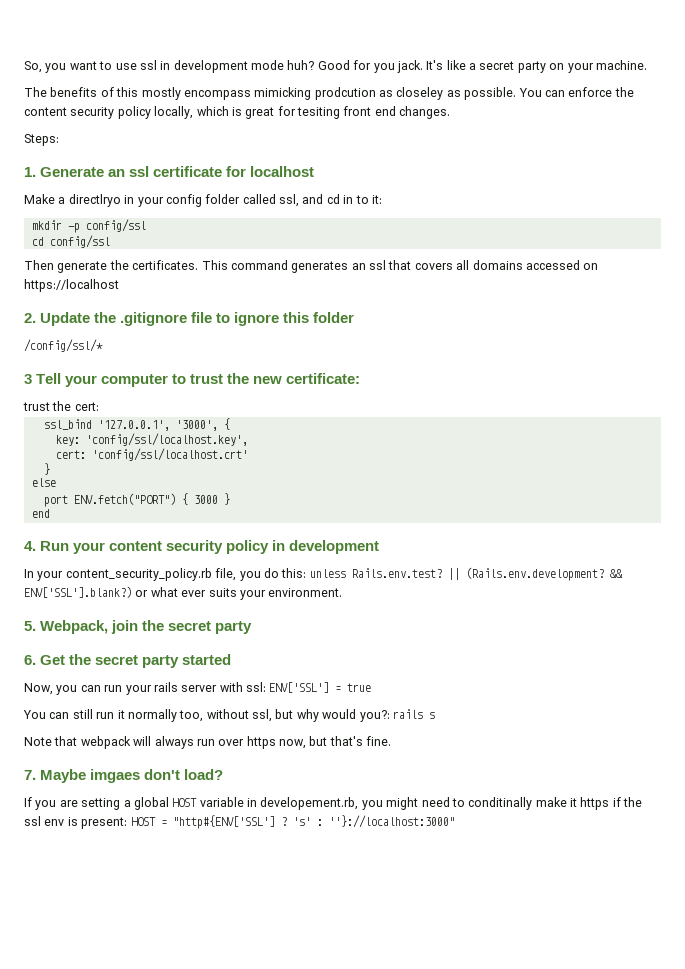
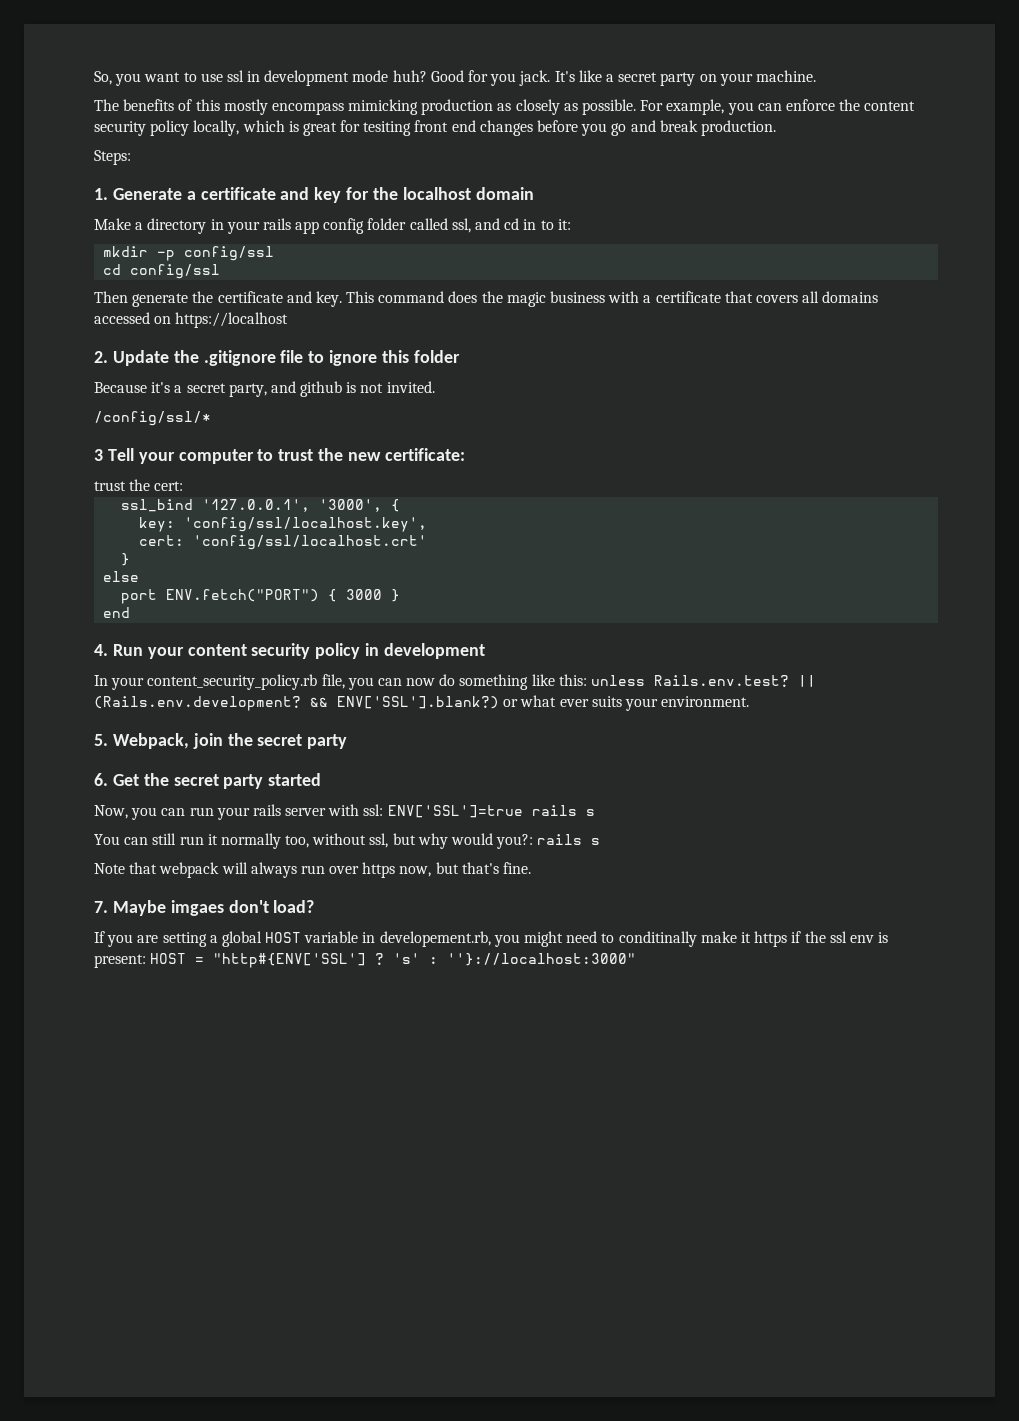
[314,87,542,100] prodcution as closeley as possible. You -> [421,99,754,115] production as closely as possible. For example, you
[399,106,451,119] [24,134,59,146] [24,166,247,177] changes. // Steps: // 1. Generate an ssl certificate for -> [479,120,776,136] [94,150,131,165] [94,187,399,203] changes before you go and break production. // Steps: // 1. Generate a certificate and key for the
(315, 171) none -> [475,187,534,200] domain
[68,194,121,207] directlryo -> [147,218,207,234] directory
(164, 202) none -> [262,218,320,234] rails app
[132,260,386,273] certificates. This command generates an ssl -> [217,291,721,307] certificate and key. This command does the magic business with a certificate
(355, 317) none -> [94,381,435,397] // Because it's a secret party, and github is not invited.
[263,568,279,578] do -> [377,674,555,690] can now do something like
[269,682,372,693] ENV['SSL'] = true -> [387,805,595,818] ENV['SSL']=true rails s

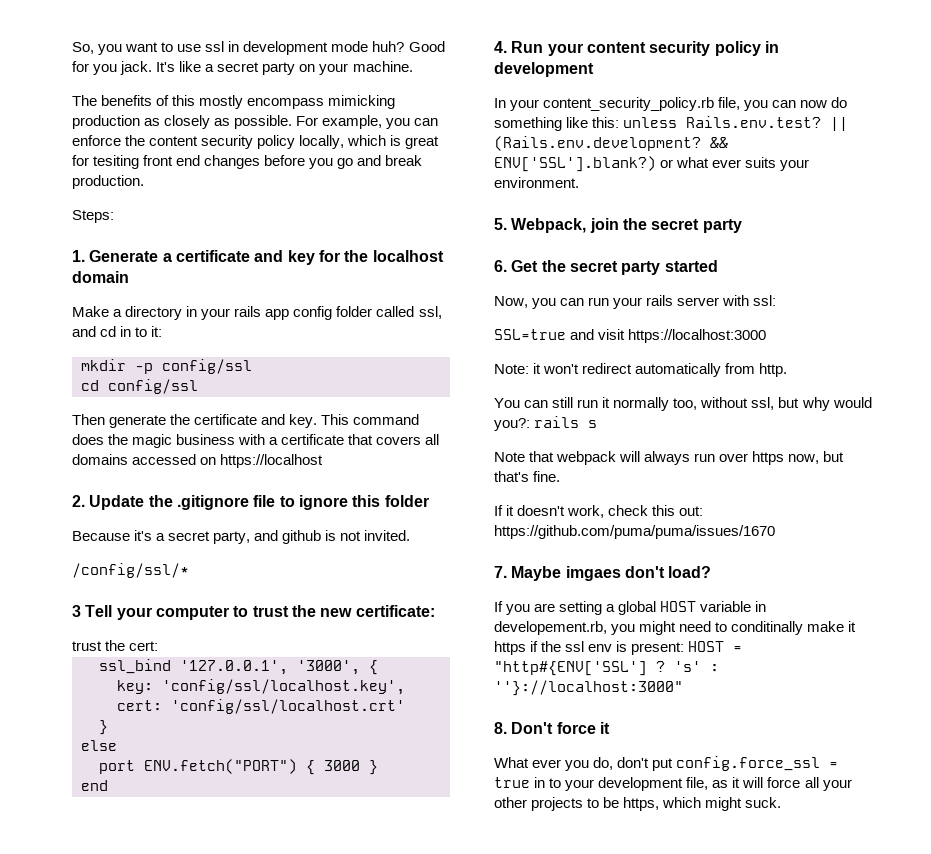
[387,805,595,818] ENV['SSL']=true rails s -> [494,329,767,343] [494,363,788,377] // SSL=true and visit https://localhost:3000 // Note: it won't redirect automatically from http.
(532, 868) none -> [494,505,704,518] [494,525,775,539] // If it doesn't work, check this out: https://github.com/puma/puma/issues/1670
(637, 959) none -> [494,722,610,734] [494,756,839,771] [494,777,852,791] [494,797,782,811] // 8. Don't force it // What ever you do, don't put config.force_ssl = true in to your development file, as it will force all your other projects to be https, which might suck.

